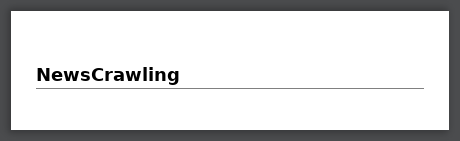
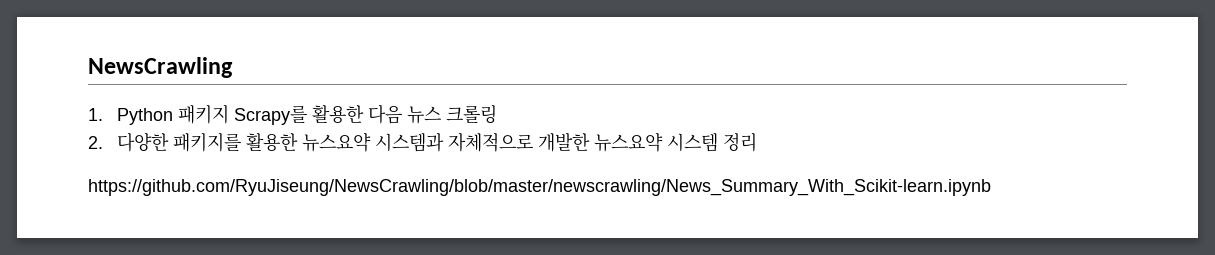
(180, 76) none -> [88,104,498,125] [88,132,758,152] [88,179,991,196] // 1. Python 패키지 Scrapy를 활용한 다음 뉴스 크롤링 // 2. 다양한 패키지를 활용한 뉴스요약 시스템과 자체적으로 개발한 뉴스요약 시스템 정리 // https://github.com/RyuJiseung/NewsCrawling/blob/master/newscrawling/News_Summary_With_Scikit-learn.ipynb

